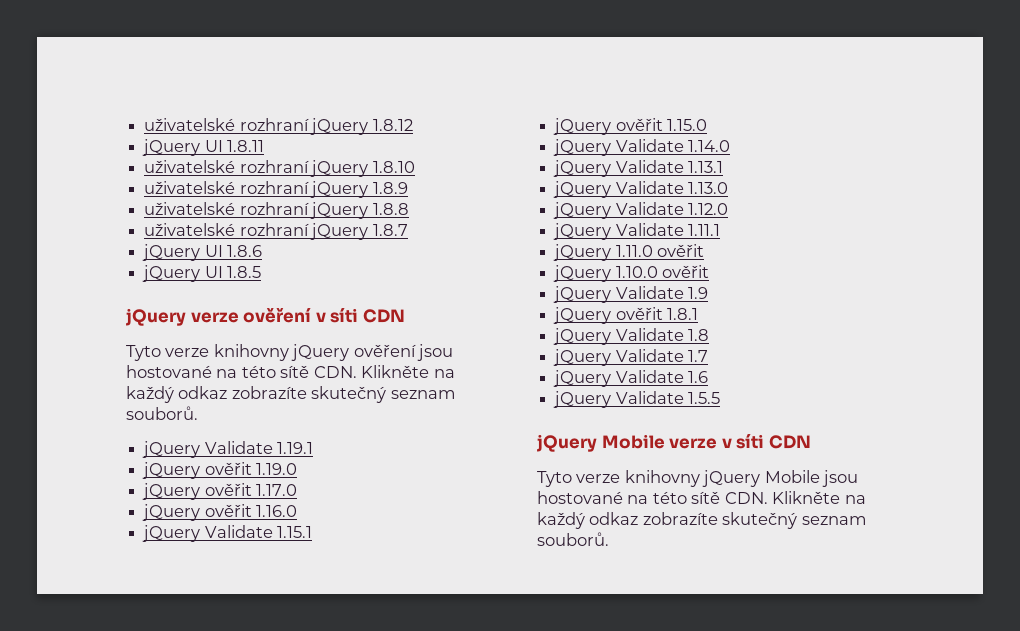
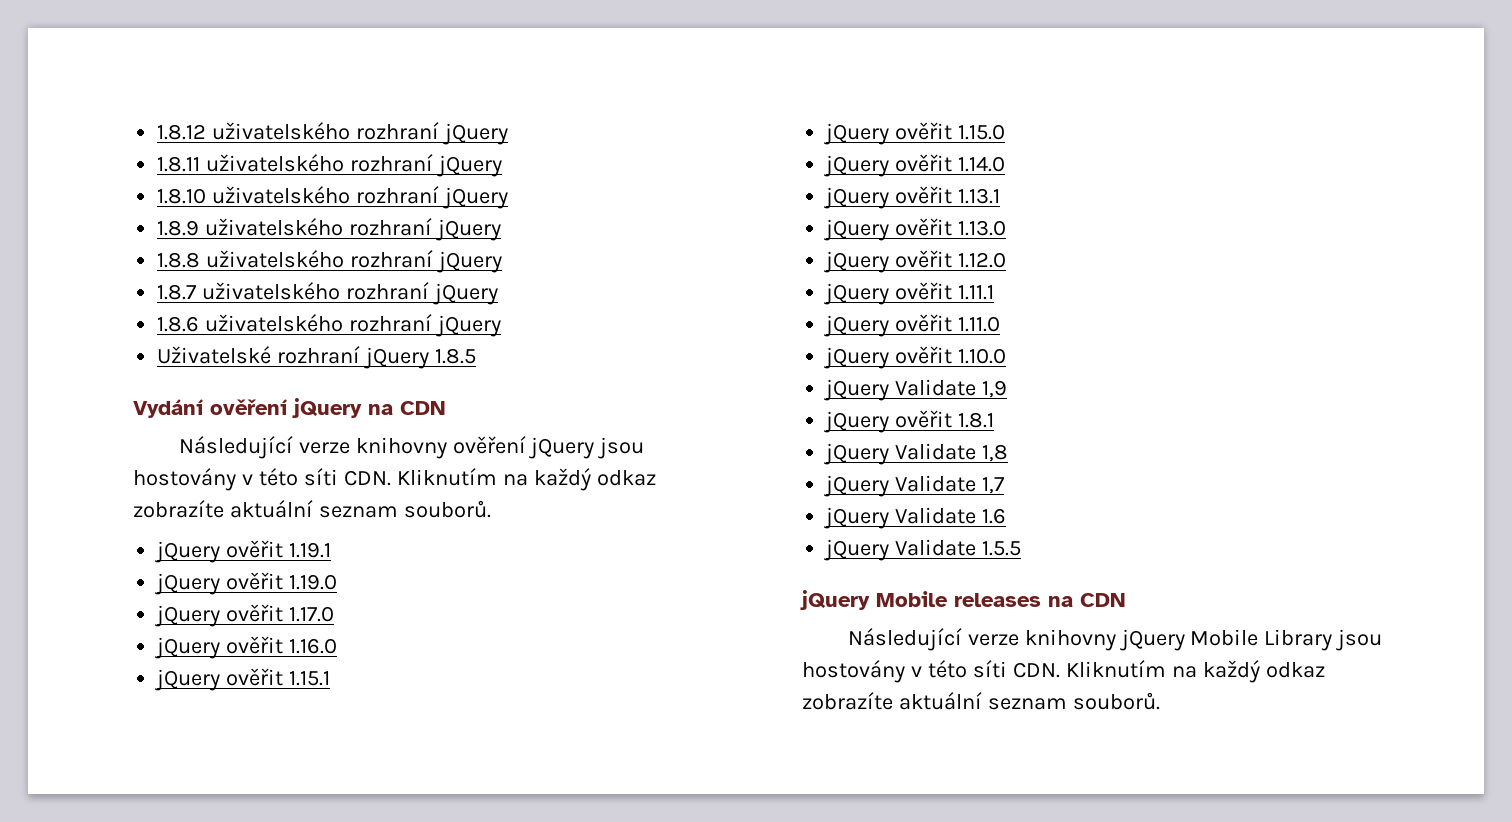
[144,118,413,135] [142,139,223,156] uživatelské rozhraní jQuery 1.8.12 // jQuery UI -> [157,122,509,145] 1.8.12 uživatelského rozhraní jQuery //
[144,160,369,177] // uživatelské rozhraní jQuery -> [206,154,503,177] uživatelského rozhraní jQuery //
[144,181,369,198] // uživatelské rozhraní jQuery -> [212,186,509,209] uživatelského rozhraní jQuery //
[144,202,369,219] // uživatelské rozhraní jQuery -> [205,218,502,241] uživatelského rozhraní jQuery //
[144,223,369,240] // uživatelské rozhraní jQuery -> [206,250,503,273] uživatelského rozhraní jQuery //
[142,244,263,261] [142,265,262,282] [126,308,405,326] [126,344,454,361] [126,365,455,378] [126,386,387,403] // jQuery UI 1.8.6 // jQuery UI 1.8.5 // jQuery verze ověření v síti CDN // Tyto verze knihovny jQuery ověření jsou hostované na této sítě CDN. Klikněte na každý odkaz zobrazíte skutečný -> [202,282,499,305] [157,314,502,337] [157,346,477,369] [133,398,445,418] [178,436,645,459] [133,468,656,491] [133,500,313,518] uživatelského rozhraní jQuery // 1.8.6 uživatelského rozhraní jQuery // Uživatelské rozhraní jQuery 1.8.5 // Vydání ověření jQuery na CDN // Následující verze knihovny ověření jQuery jsou hostovány v této síti CDN. Kliknutím na každý odkaz zobrazíte aktuální
[204,441,273,454] Validate -> [226,540,284,558] ověřit
[204,525,273,538] Validate -> [226,668,284,686] ověřit
[615,139,684,152] Validate -> [895,154,953,172] ověřit
[615,160,684,173] Validate -> [895,186,953,204] ověřit
[615,181,684,194] Validate -> [895,218,953,236] ověřit
[615,202,684,215] Validate -> [895,250,953,268] ověřit
[615,223,684,236] Validate -> [895,282,953,300] ověřit
(612, 252) none -> [895,314,953,332] ověřit
[657,244,705,257] [553,265,612,282] ověřit // jQuery -> [824,346,953,369] // jQuery ověřit
[662,265,710,278] [553,286,709,303] ověřit // jQuery Validate 1.9 -> [824,379,1008,401] // jQuery Validate 1,9
[688,329,710,341] [553,349,709,366] 1.8 // jQuery Validate 1.7 -> [982,444,1009,462] [824,475,1005,497] 1,8 // jQuery Validate 1,7
[669,434,811,449] [537,471,572,487] verze v síti CDN // Tyto -> [954,593,1125,607] [847,628,962,651] releases na CDN // Následující
[822,470,859,487] [537,491,866,504] [537,512,798,529] jsou hostované na této sítě CDN. Klikněte na každý odkaz zobrazíte skutečný -> [1264,629,1383,651] [802,660,1325,683] [802,692,982,710] Library jsou hostovány v této síti CDN. Kliknutím na každý odkaz zobrazíte aktuální

